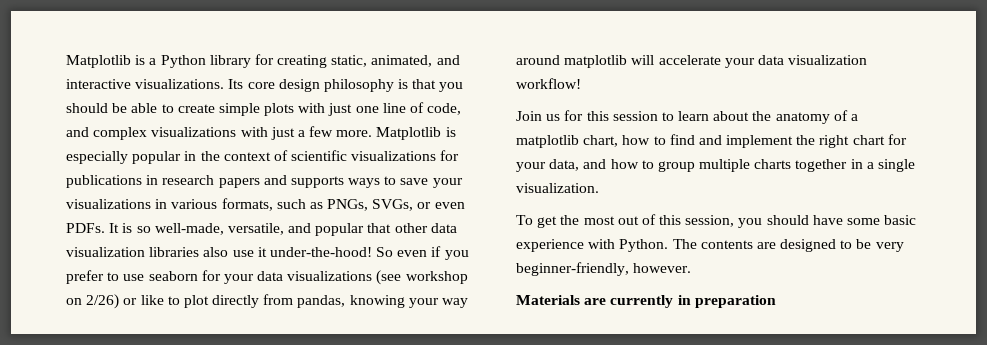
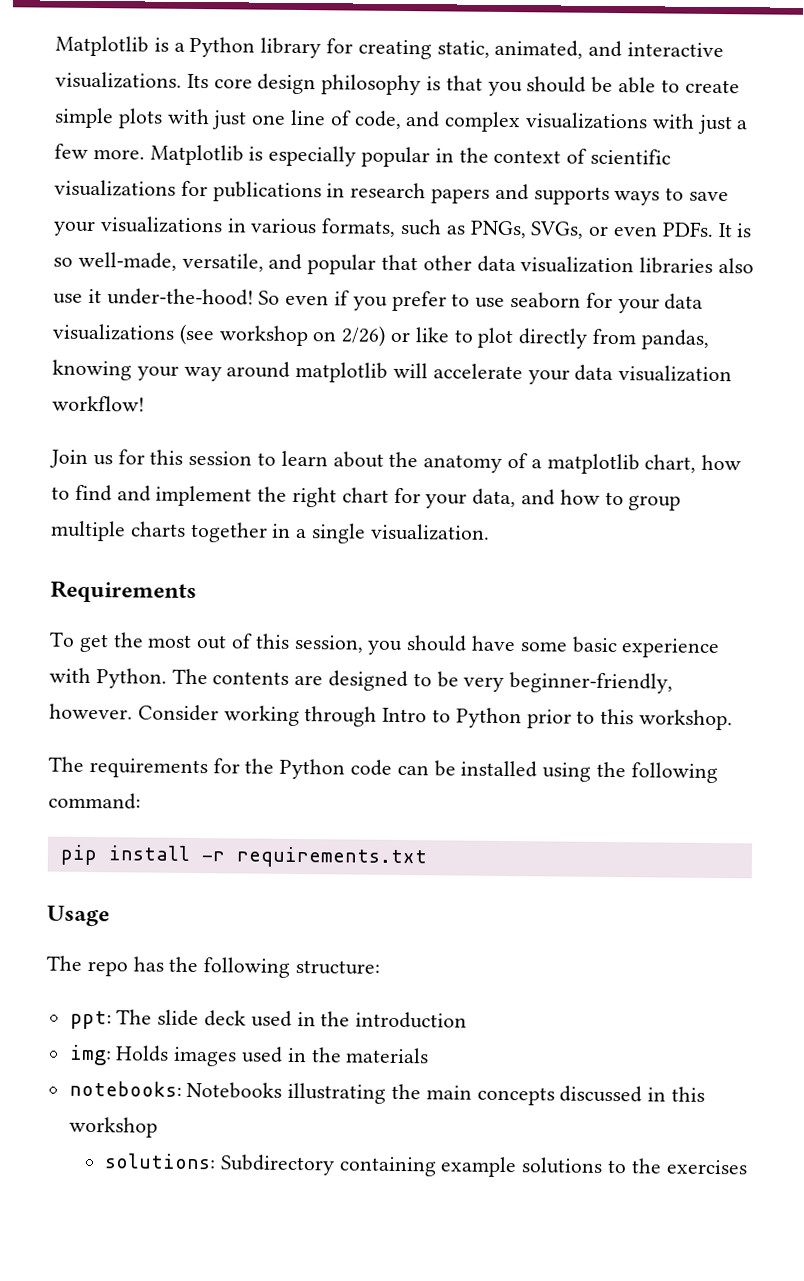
(599, 188) none -> [50,580,197,604] // Requirements
[516,295,776,308] // Materials are currently in preparation -> [137,704,734,731] [48,756,718,784] [48,792,141,810] [59,844,428,869] [47,905,110,927] [46,955,381,978] [69,1009,468,1030] [68,1044,430,1067] [68,1080,706,1106] [68,1116,158,1138] [103,1153,748,1178] Consider working through Intro to Python prior to this workshop. // The requirements for the Python code can be installed using the following command: // pip install -r requirements.txt // Usage // The repo has the following structure: // ppt: The slide deck used in the introduction // img: Holds images used in the materials // notebooks: Notebooks illustrating the main concepts discussed in this workshop // solutions: Subdirectory containing example solutions to the exercises

